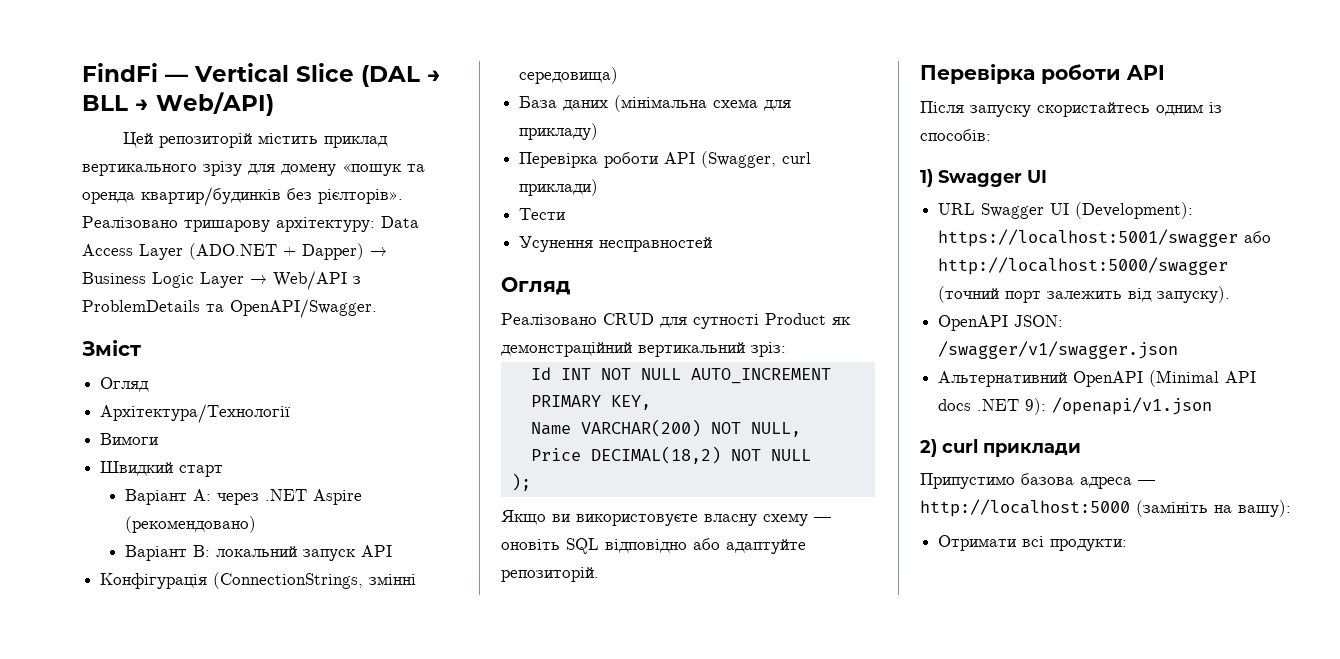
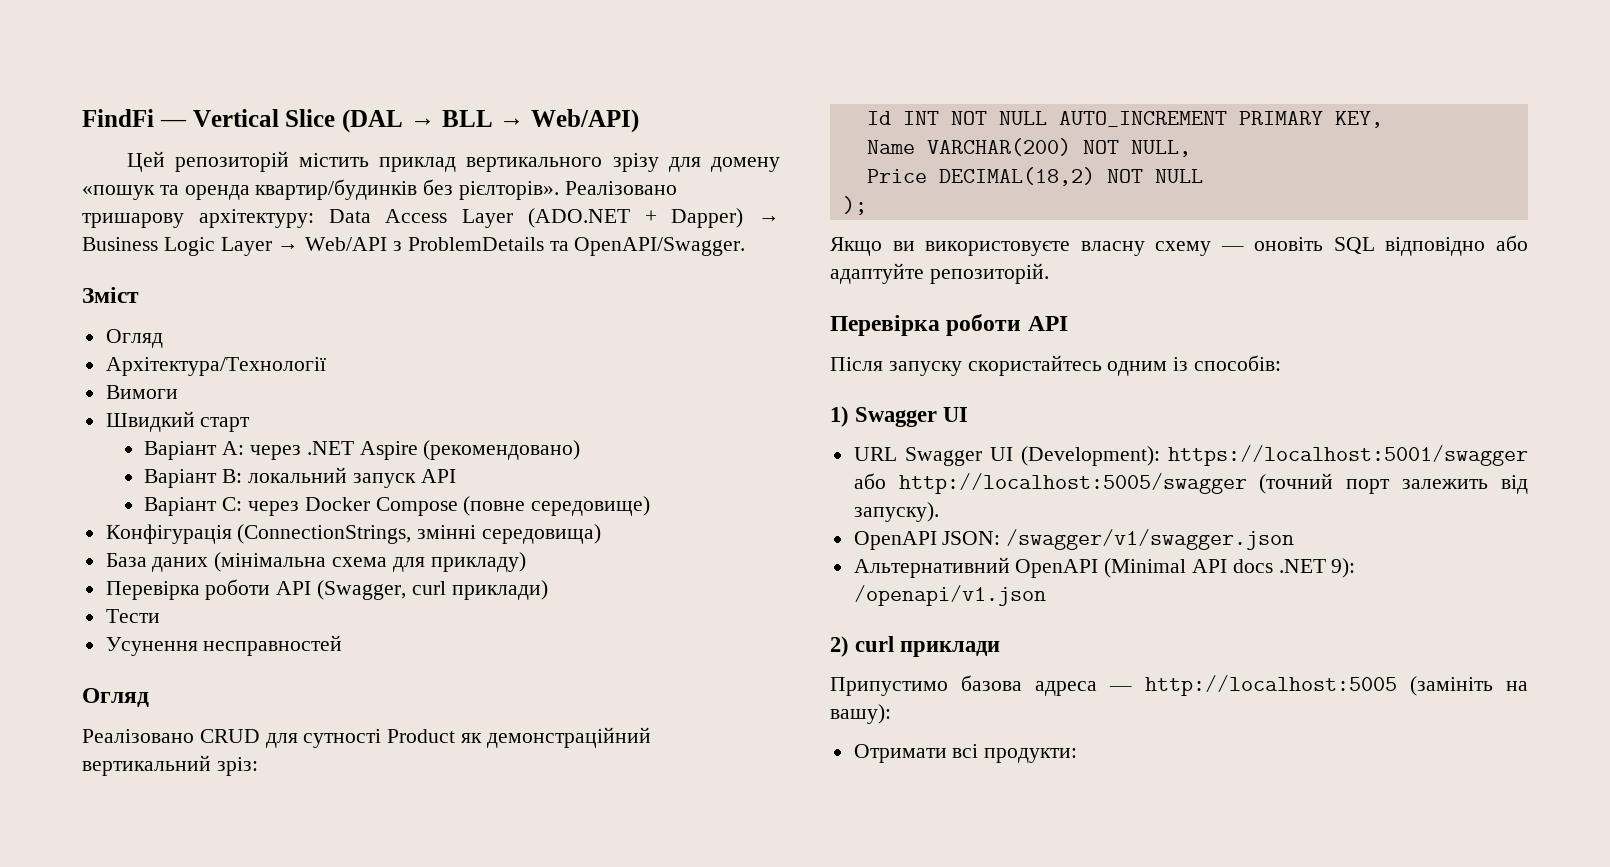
(392, 551) none -> [144,496,651,516] // Варіант C: через Docker Compose (повне середовище)
[938,257,1229,275] http://localhost:5000/swagger -> [898,473,1247,494] http://localhost:5005/swagger
[920,499,1130,517] http://localhost:5000 -> [1145,675,1397,696] http://localhost:5005

